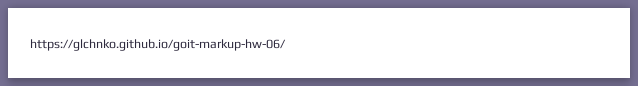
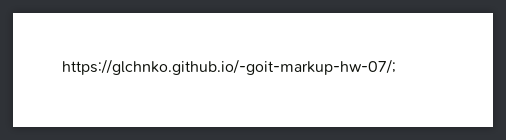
[30,39,286,51] https://glchnko.github.io/goit-markup-hw-06/ -> [62,59,396,75] https://glchnko.github.io/-goit-markup-hw-07/;

